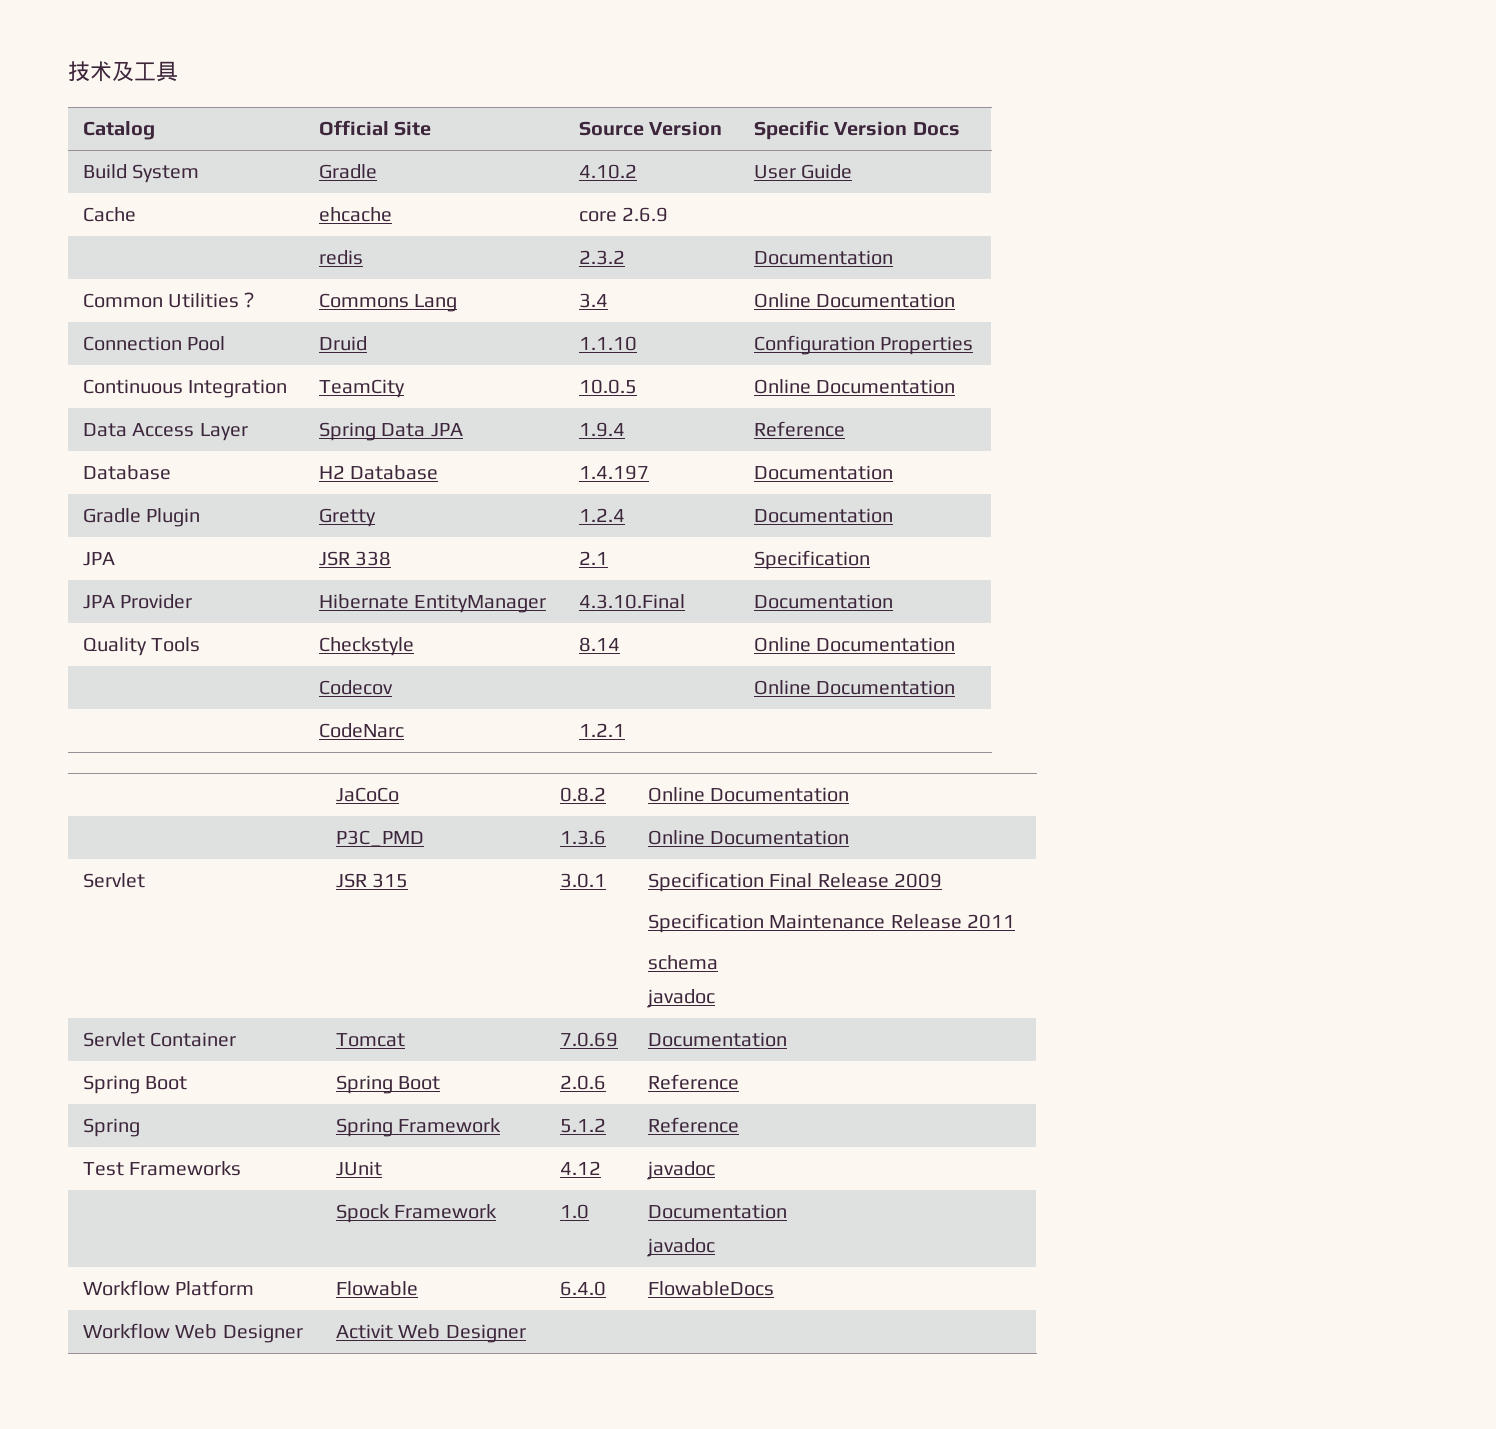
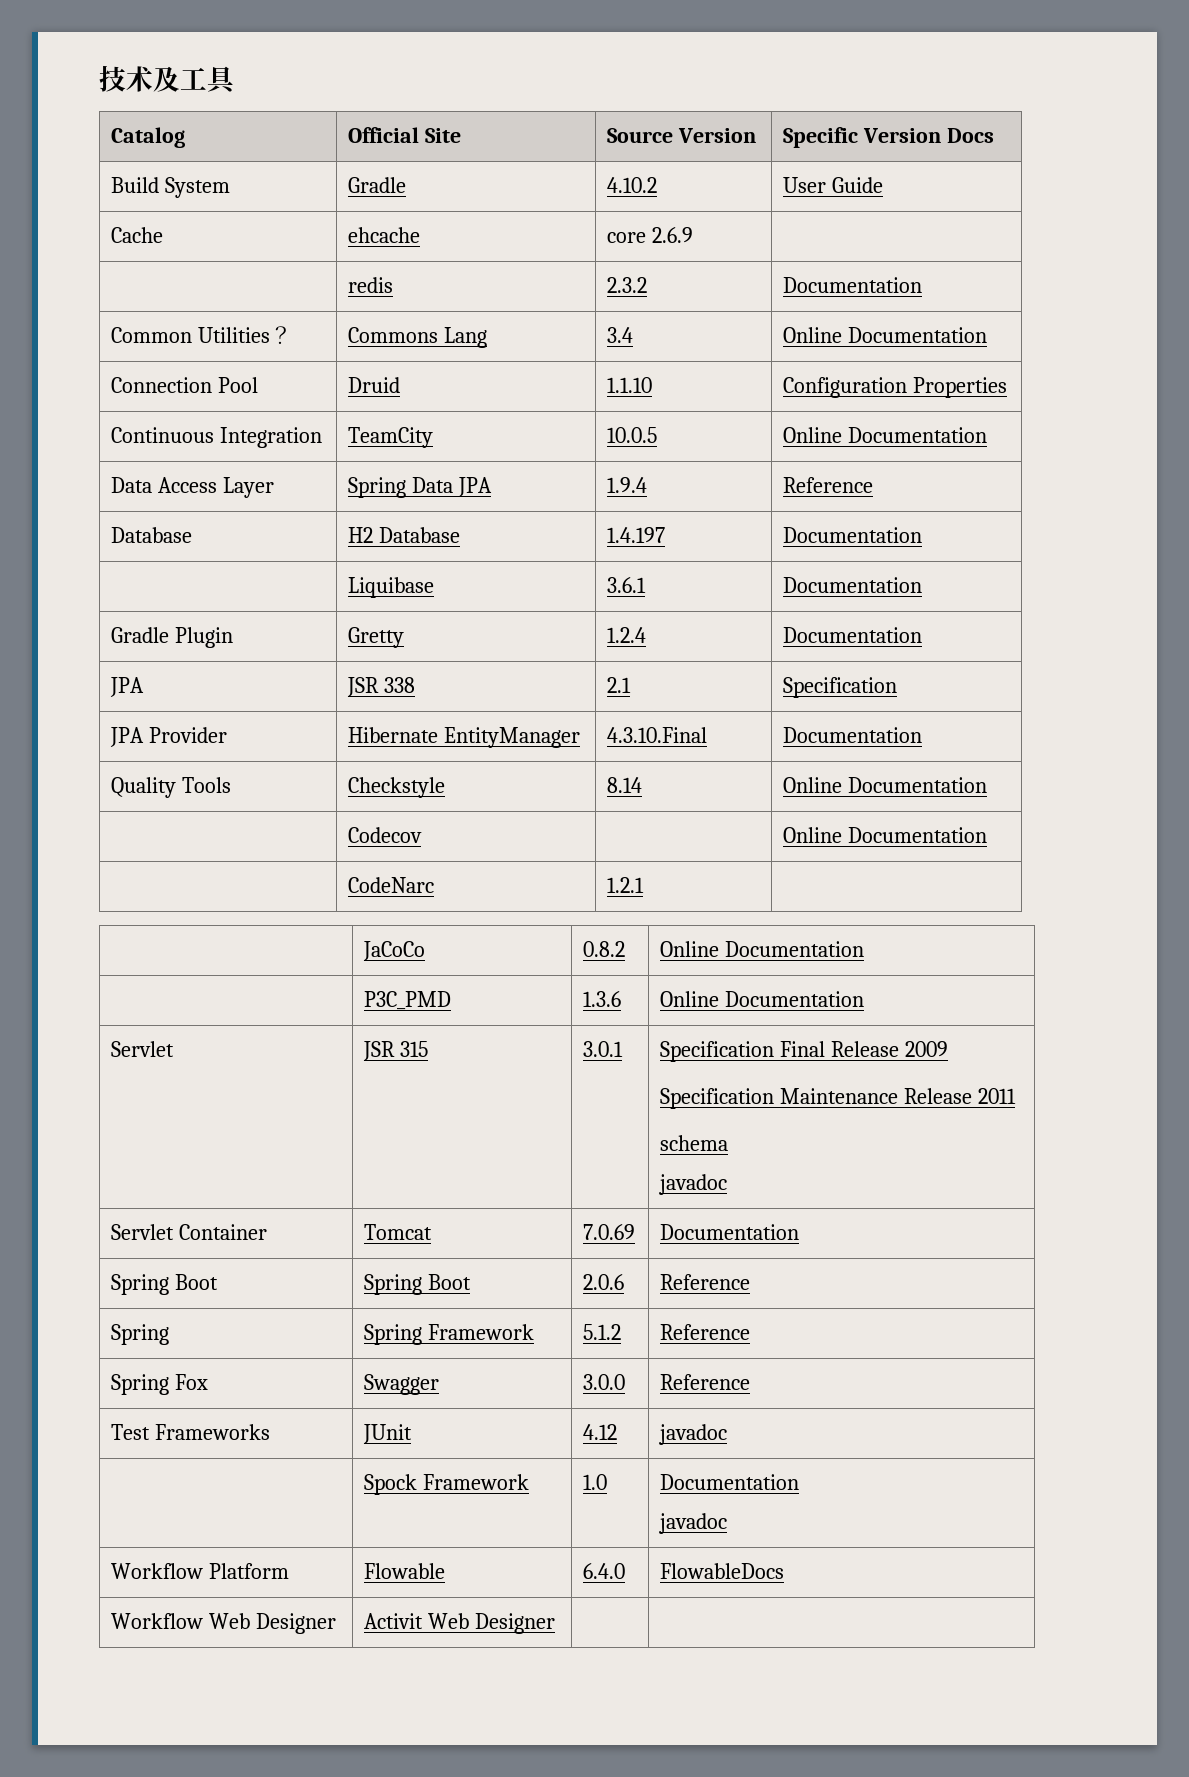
(893, 472) none -> [348,577,435,598] [607,577,647,593] [783,577,923,593] // | Liquibase | 3.6.1 | Documentation
(739, 1125) none -> [111,1374,208,1395] [364,1374,440,1395] [583,1374,626,1390] [660,1374,751,1390] // Spring Fox | Swagger | 3.0.0 | Reference

